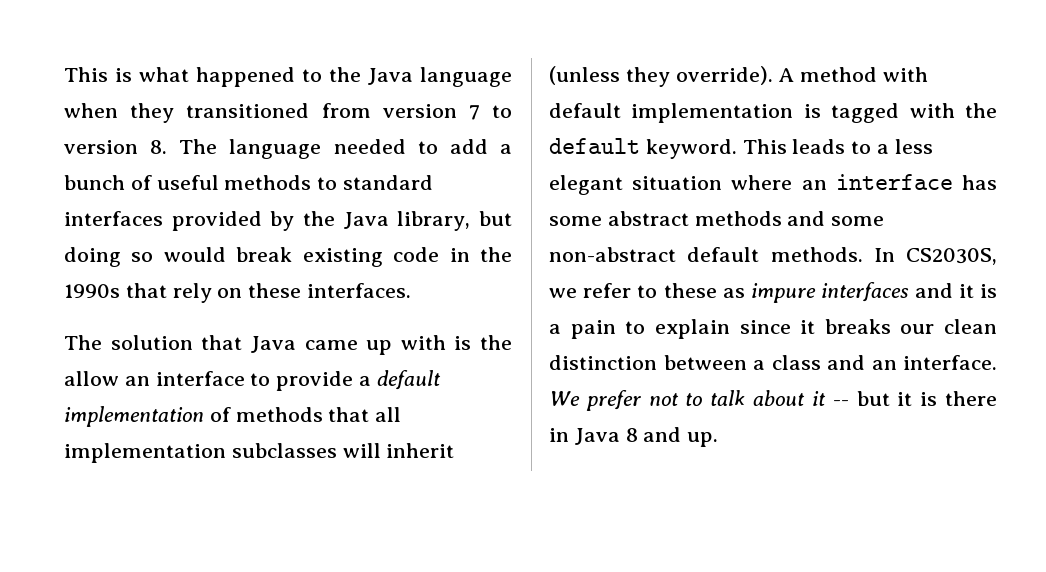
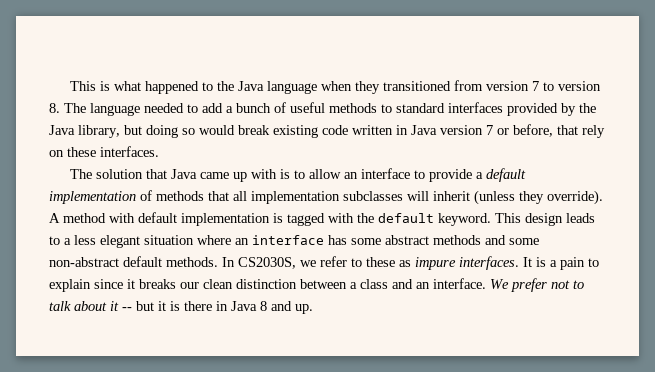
[449,247,512,262] [64,284,120,298] in the 1990s -> [352,124,553,137] written in Java version 7 or before,
[480,335,512,350] the -> [293,170,305,179] to
(787, 146) none -> [525,213,563,226] design
[821,282,974,302] interfaces and it -> [459,256,532,270] interfaces. It

